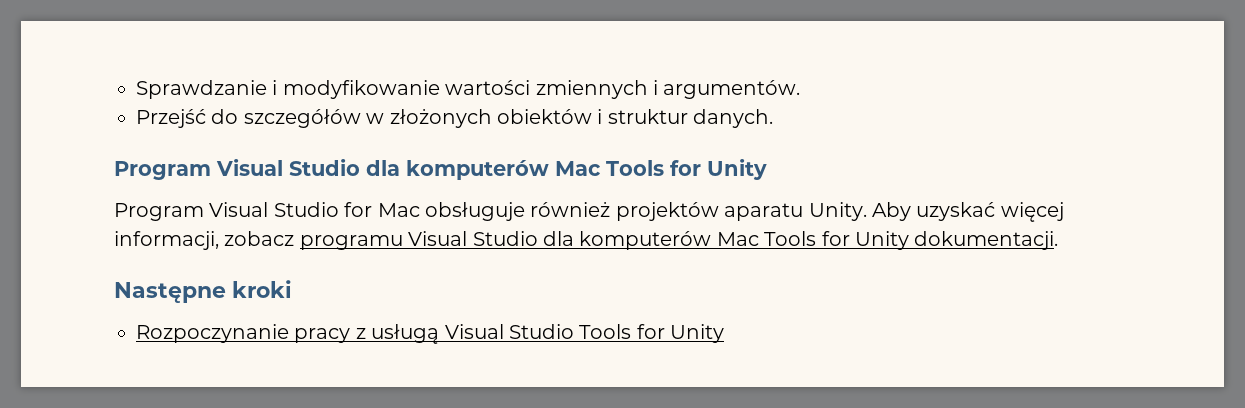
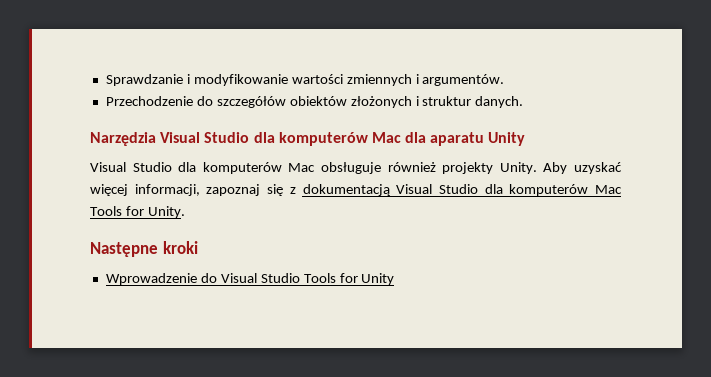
[136,109,206,128] Przejść -> [105,96,193,106] Przechodzenie
[366,109,592,128] w złożonych obiektów -> [289,96,412,108] obiektów złożonych
[114,159,767,180] [114,202,1064,222] [114,231,1059,250] [114,280,292,303] [136,324,440,344] Program Visual Studio dla komputerów Mac Tools for Unity // Program Visual Studio for Mac obsługuje również projektów aparatu Unity. Aby uzyskać więcej informacji, zobacz programu Visual Studio dla komputerów Mac Tools for Unity dokumentacji. // Następne kroki // Rozpoczynanie pracy z usługą -> [90,132,526,146] [90,162,623,174] [90,184,622,196] [90,206,185,218] [90,241,198,257] [105,273,217,285] Narzędzia Visual Studio dla komputerów Mac dla aparatu Unity // Visual Studio dla komputerów Mac obsługuje również projekty Unity. Aby uzyskać więcej informacji, zapoznaj się z dokumentacją Visual Studio dla komputerów Mac Tools for Unity. // Następne kroki // Wprowadzenie do

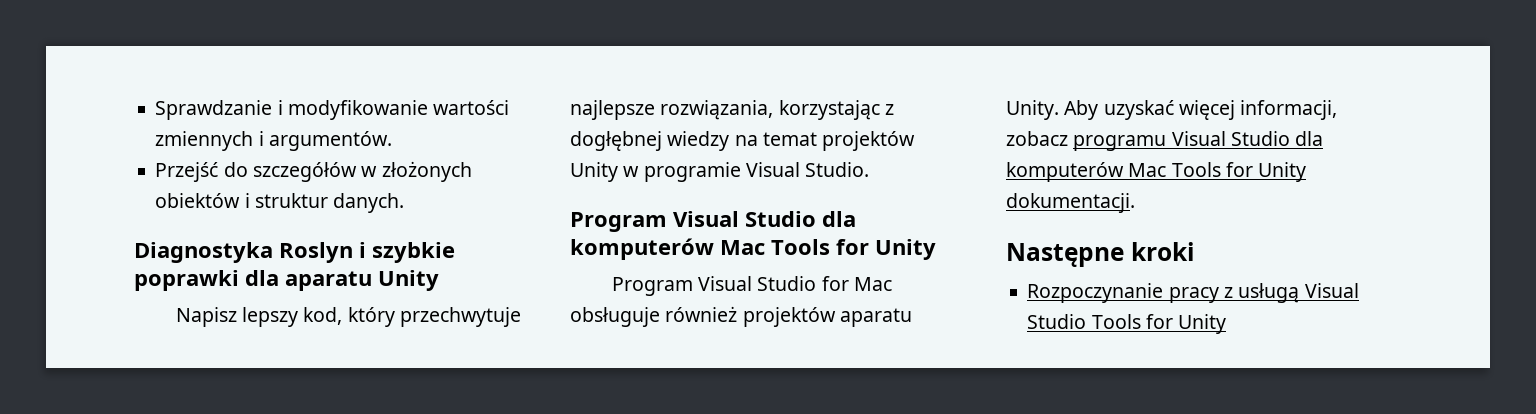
[105,96,193,106] Przechodzenie -> [155,162,219,182] Przejść
[289,96,412,108] obiektów złożonych -> [361,161,472,182] [155,193,241,208] w złożonych obiektów
[90,132,526,146] [90,162,623,174] [90,184,622,196] [90,206,185,218] [90,241,198,257] [105,273,217,285] Narzędzia Visual Studio dla komputerów Mac dla aparatu Unity // Visual Studio dla komputerów Mac obsługuje również projekty Unity. Aby uzyskać więcej informacji, zapoznaj się z dokumentacją Visual Studio dla komputerów Mac Tools for Unity. // Następne kroki // Wprowadzenie do -> [134,242,455,263] [134,270,439,291] [175,307,521,327] [570,100,894,120] [570,131,916,151] [570,162,870,182] [570,211,856,232] [570,238,936,260] [611,276,892,296] [570,306,912,327] [1006,100,1338,120] [1006,131,1324,151] [1006,162,1307,182] [1006,193,1135,213] [1006,242,1194,267] [1027,283,1300,303] Diagnostyka Roslyn i szybkie poprawki dla aparatu Unity // Napisz lepszy kod, który przechwytuje najlepsze rozwiązania, korzystając z dogłębnej wiedzy na temat projektów Unity w programie Visual Studio. // Program Visual Studio dla komputerów Mac Tools for Unity // Program Visual Studio for Mac obsługuje również projektów aparatu Unity. Aby uzyskać więcej informacji, zobacz programu Visual Studio dla komputerów Mac Tools for Unity dokumentacji. // Następne kroki // Rozpoczynanie pracy z usługą

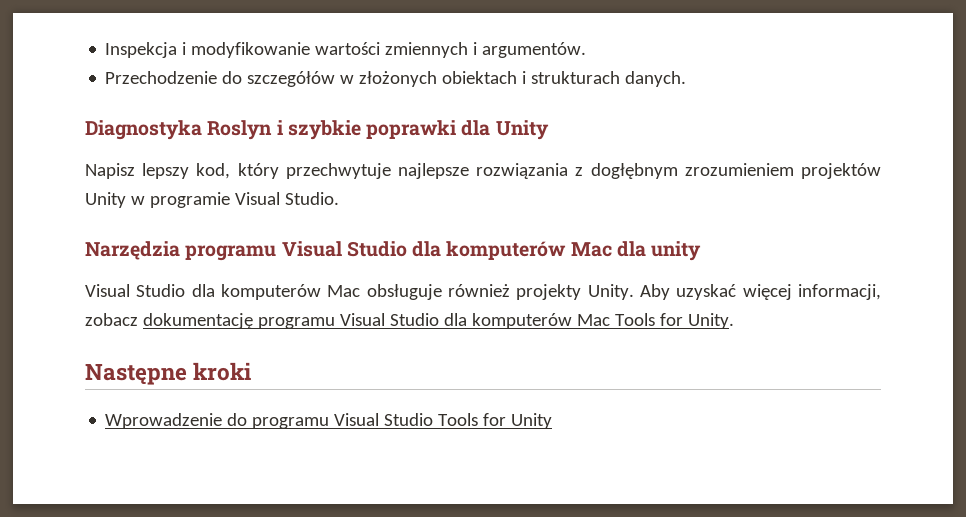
[155,100,273,120] Sprawdzanie -> [105,42,178,58] Inspekcja
[155,162,219,182] Przejść -> [105,71,218,84] Przechodzenie
[155,193,328,208] obiektów i struktur -> [442,71,621,84] obiektach i strukturach
[285,271,372,291] aparatu -> (491, 128) none
[660,100,894,120] [570,131,817,151] rozwiązania, korzystając z dogłębnej wiedzy na temat -> [476,163,794,179] rozwiązania z dogłębnym zrozumieniem
[570,211,856,232] [570,238,936,260] [611,276,849,296] Program Visual Studio dla komputerów Mac Tools for Unity // Program Visual Studio for -> [85,241,702,261] [85,284,321,300] Narzędzia programu Visual Studio dla komputerów Mac dla unity // Visual Studio dla komputerów
[742,307,912,327] projektów aparatu -> [516,284,582,300] projekty
(1068, 138) none -> [142,313,253,329] dokumentację
[1258,162,1307,182] [1006,193,1135,213] Unity dokumentacji. -> [687,313,734,329] Unity.
[1027,283,1300,303] Rozpoczynanie pracy z usługą -> [105,413,330,429] Wprowadzenie do programu

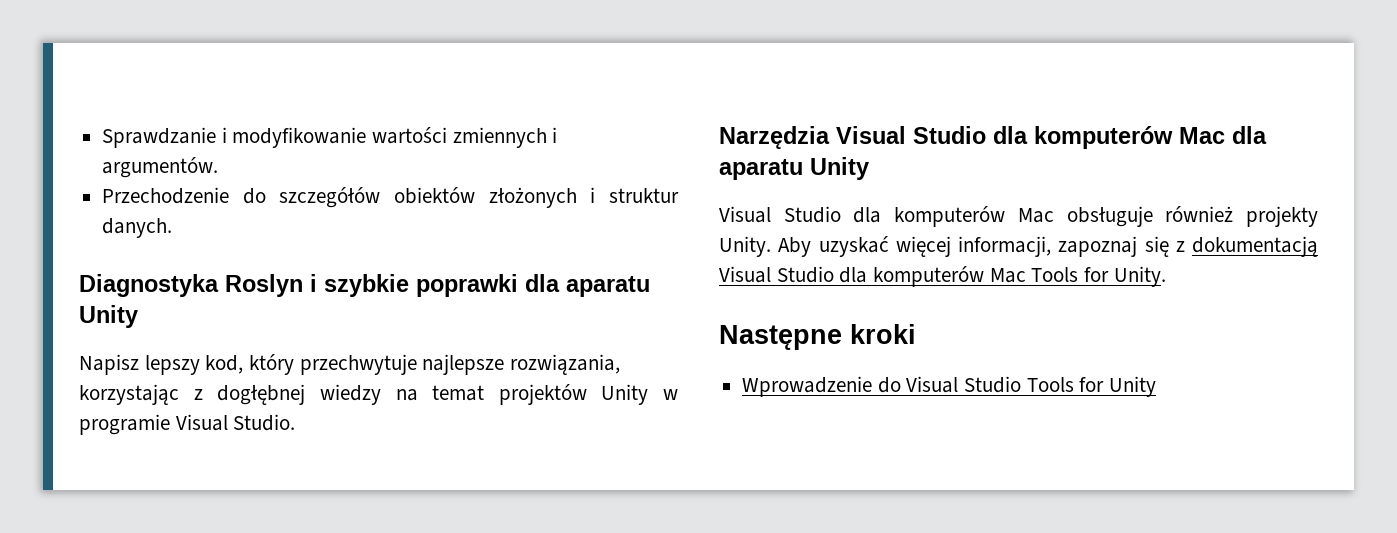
[105,42,178,58] Inspekcja -> [102,127,217,148] Sprawdzanie
[340,71,621,87] w złożonych obiektach i strukturach -> [394,187,679,208] obiektów złożonych i struktur
(491, 128) none -> [566,276,650,297] aparatu
[476,163,794,179] rozwiązania z dogłębnym zrozumieniem -> [510,354,621,375] [79,384,485,405] rozwiązania, korzystając z dogłębnej wiedzy na temat
[185,245,277,261] programu -> (830, 137) none
[651,241,702,261] unity -> [719,157,869,180] aparatu Unity
[85,313,335,329] zobacz dokumentację programu -> [1058,236,1318,257] zapoznaj się z dokumentacją
[252,417,330,429] programu -> (901, 385) none

